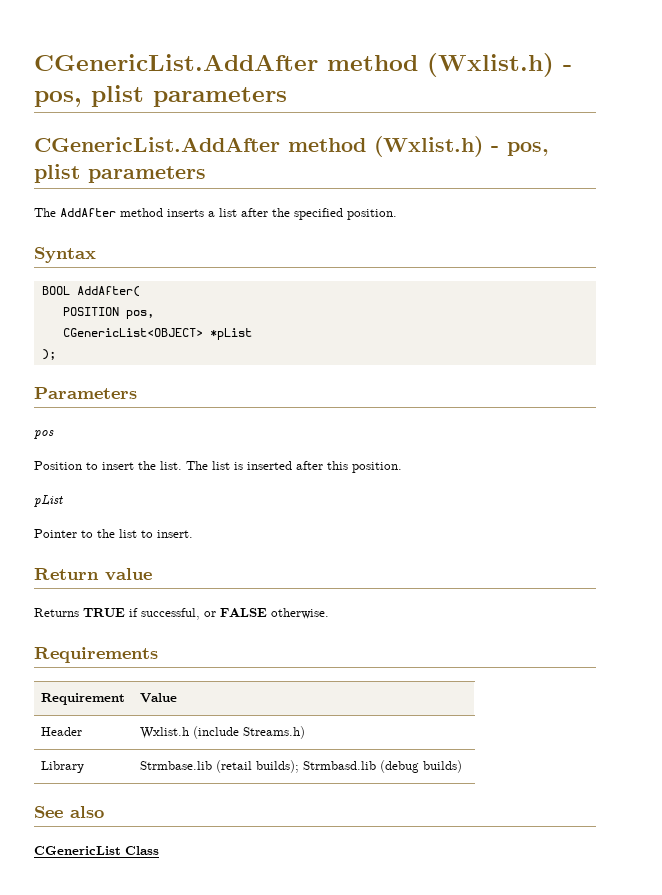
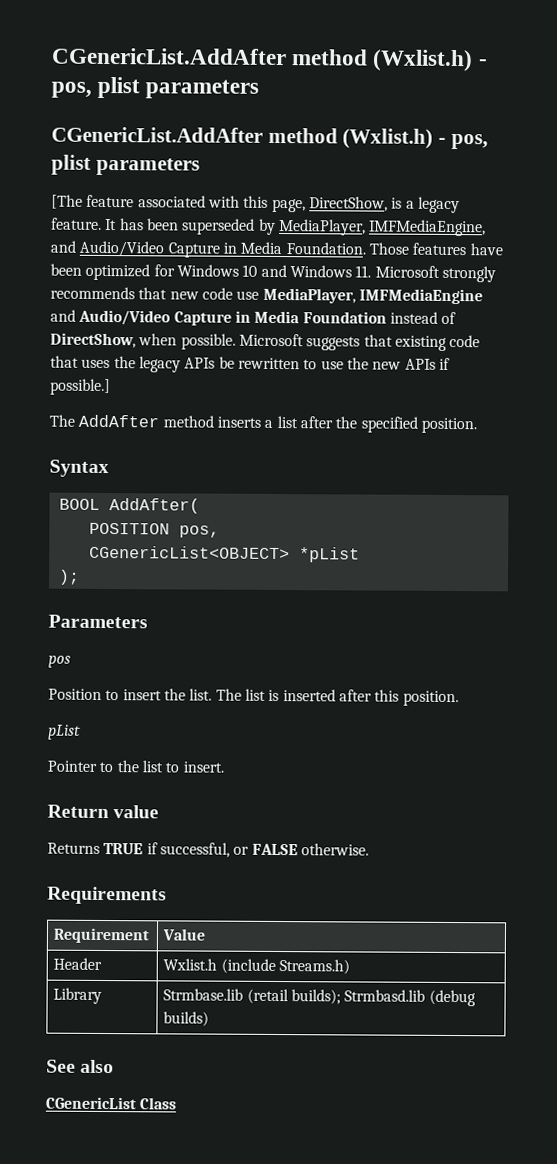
(206, 174) none -> [51,194,460,214] [51,217,487,237] [50,240,503,258] [50,263,496,283] [50,286,483,305] [50,309,457,326] [50,332,481,351] [50,355,450,373] [50,378,111,396] // [The feature associated with this page, DirectShow, is a legacy feature. It has been superseded by MediaPlayer, IMFMediaEngine, and Audio/Video Capture in Media Foundation. Those features have been optimized for Windows 10 and Windows 11. Microsoft strongly recommends that new code use MediaPlayer, IMFMediaEngine and Audio/Video Capture in Media Foundation instead of DirectShow, when possible. Microsoft suggests that existing code that uses the legacy APIs be rewritten to use the new APIs if possible.]

